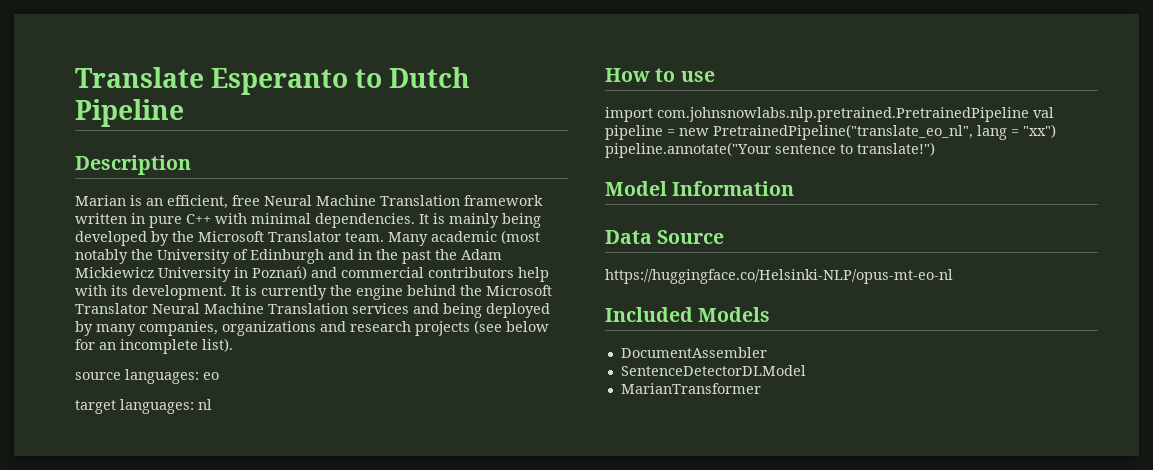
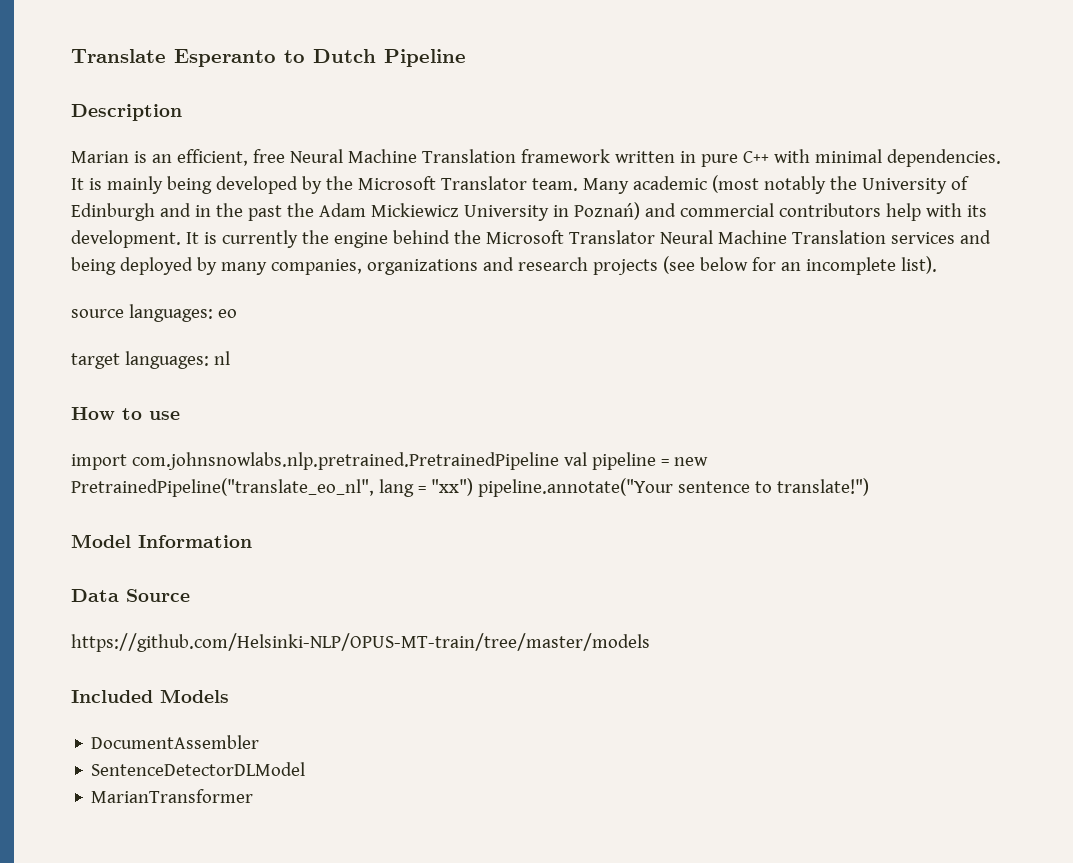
[605,269,953,284] https://huggingface.co/Helsinki-NLP/opus-mt-eo-nl -> [71,633,650,652] https://github.com/Helsinki-NLP/OPUS-MT-train/tree/master/models

